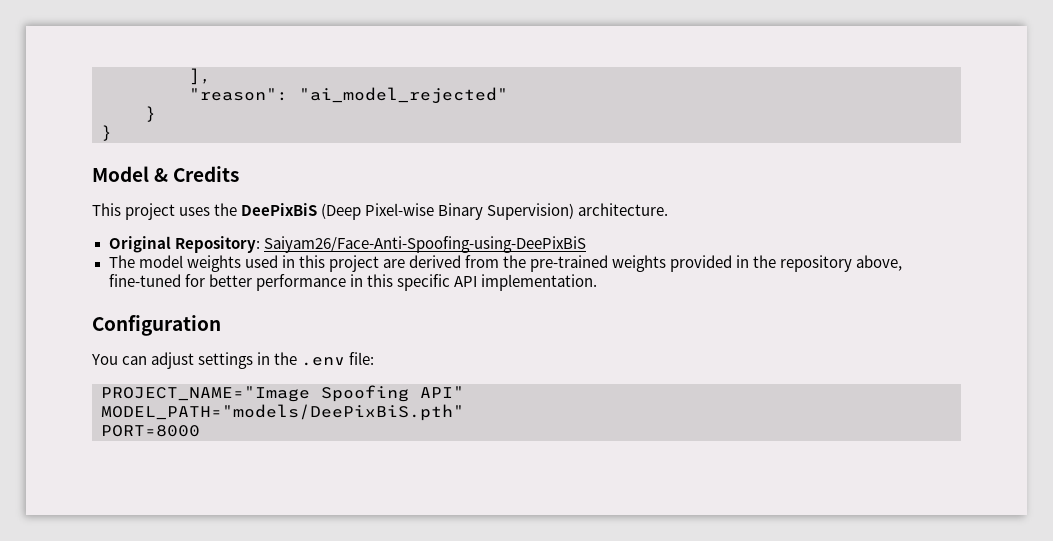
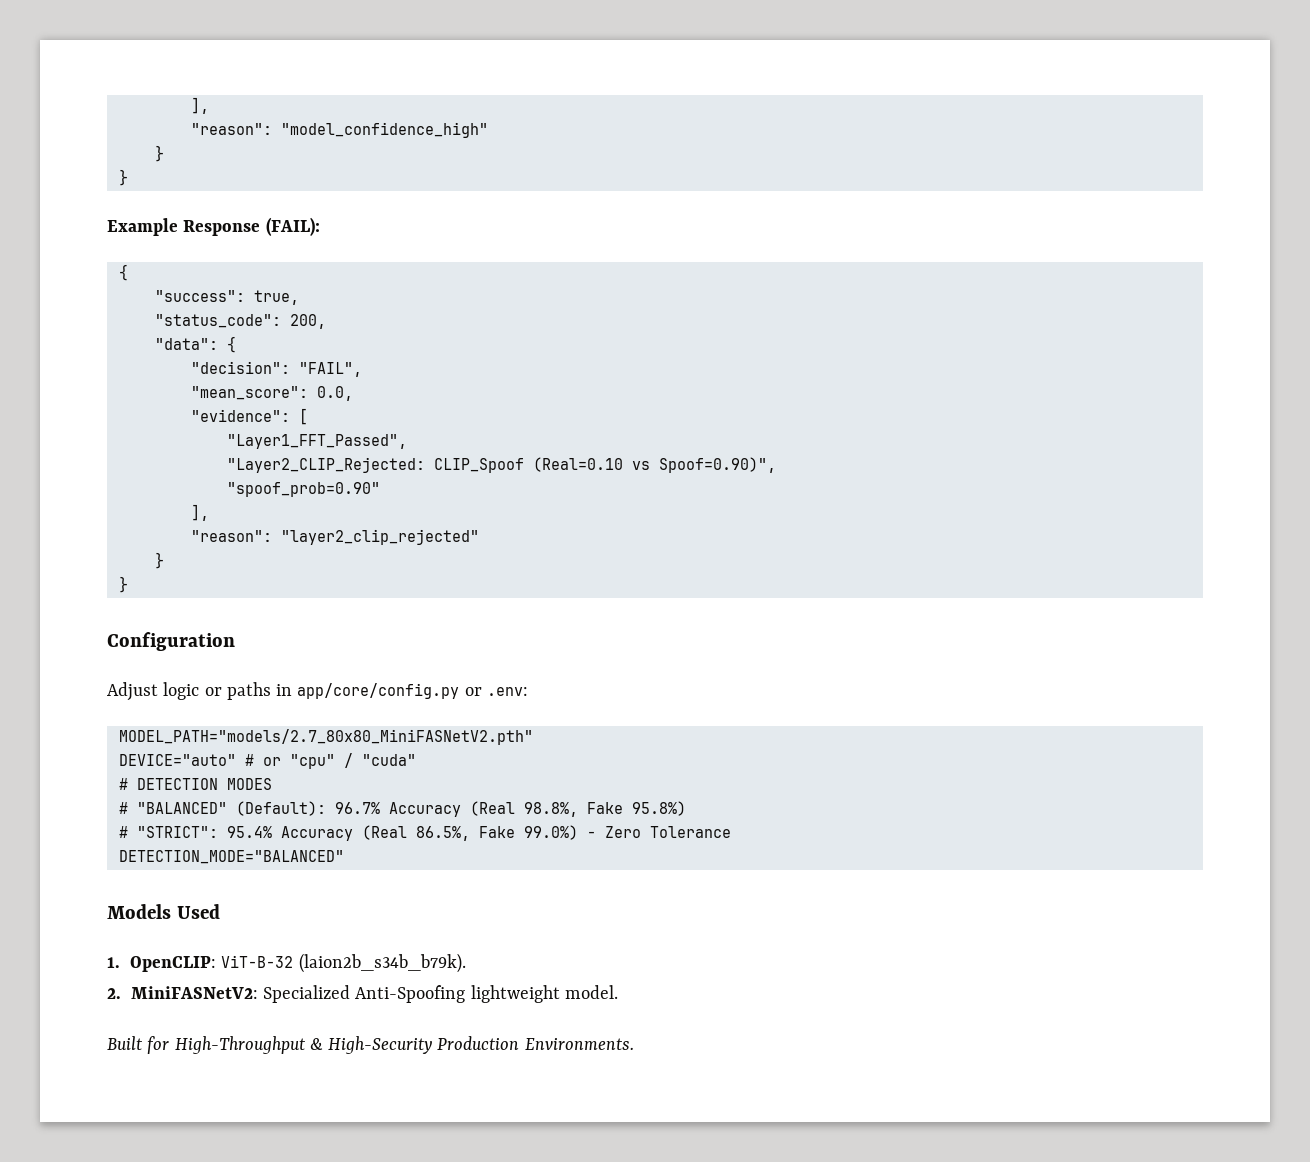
[189,68,211,85] [189,87,508,104] [145,106,156,122] [101,125,112,141] [92,166,240,182] [92,203,669,220] [108,236,586,253] [108,255,903,272] [108,274,597,291] [92,315,221,336] [91,352,375,369] [101,385,464,402] [101,404,464,421] [101,425,200,437] ], // "reason": "ai_model_rejected" // } // } // Model & Credits // This project uses the DeePixBiS (Deep Pixel-wise Binary Supervision) architecture. // Original Repository: Saiyam26/Face-Anti-Spoofing-using-DeePixBiS // The model weights used in this project are derived from the pre-trained weights provided in the repository above, fine-tuned for better performance in this specific API implementation. // Configuration // You can adjust settings in the .env file: // PROJECT_NAME="Image Spoofing API" // MODEL_PATH="models/DeePixBiS.pth" // PORT=8000 -> [190,97,209,114] [190,122,488,138] [154,145,164,162] [118,169,128,186] [107,217,320,236] [118,264,128,281] [154,290,299,305] [154,314,326,329] [154,336,236,353] [190,361,362,377] [190,386,353,401] [190,408,308,425] [226,434,407,449] [226,457,776,473] [226,482,380,497] [190,504,209,521] [190,529,479,545] [154,552,164,569] [118,576,128,593] [107,632,235,651] [107,682,528,701] [118,729,533,745] [118,753,416,769] [118,778,272,790] [118,801,686,817] [118,825,731,841] [118,850,344,864] [107,904,220,919] [107,953,466,973] [107,985,618,1003] [107,1036,634,1054] ], // "reason": "model_confidence_high" // } // } // Example Response (FAIL): // { // "success": true, // "status_code": 200, // "data": { // "decision": "FAIL", // "mean_score": 0.0, // "evidence": [ // "Layer1_FFT_Passed", // "Layer2_CLIP_Rejected: CLIP_Spoof (Real=0.10 vs Spoof=0.90)", // "spoof_prob=0.90" // ], // "reason": "layer2_clip_rejected" // } // } // Configuration // Adjust logic or paths in app/core/config.py or .env: // MODEL_PATH="models/2.7_80x80_MiniFASNetV2.pth" // DEVICE="auto" # or "cpu" / "cuda" // # DETECTION MODES // # "BALANCED" (Default): 96.7% Accuracy (Real 98.8%, Fake 95.8%) // # "STRICT": 95.4% Accuracy (Real 86.5%, Fake 99.0%) - Zero Tolerance // DETECTION_MODE="BALANCED" // Models Used // 1. OpenCLIP: ViT-B-32 (laion2b_s34b_b79k). // 2. MiniFASNetV2: Specialized Anti-Spoofing lightweight model. // Built for High-Throughput & High-Security Production Environments.

